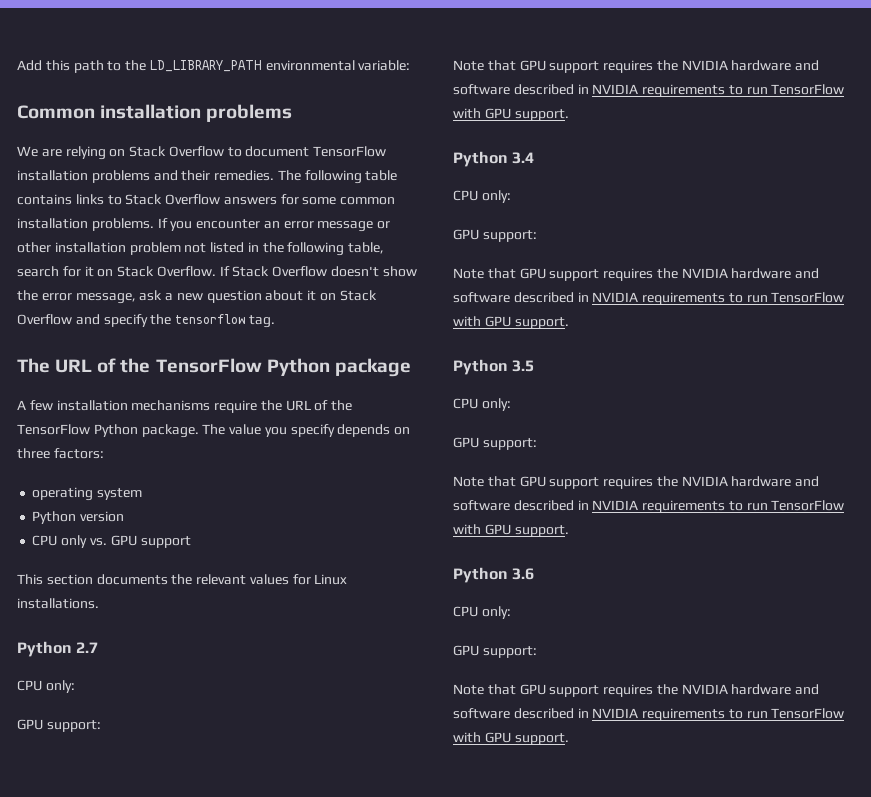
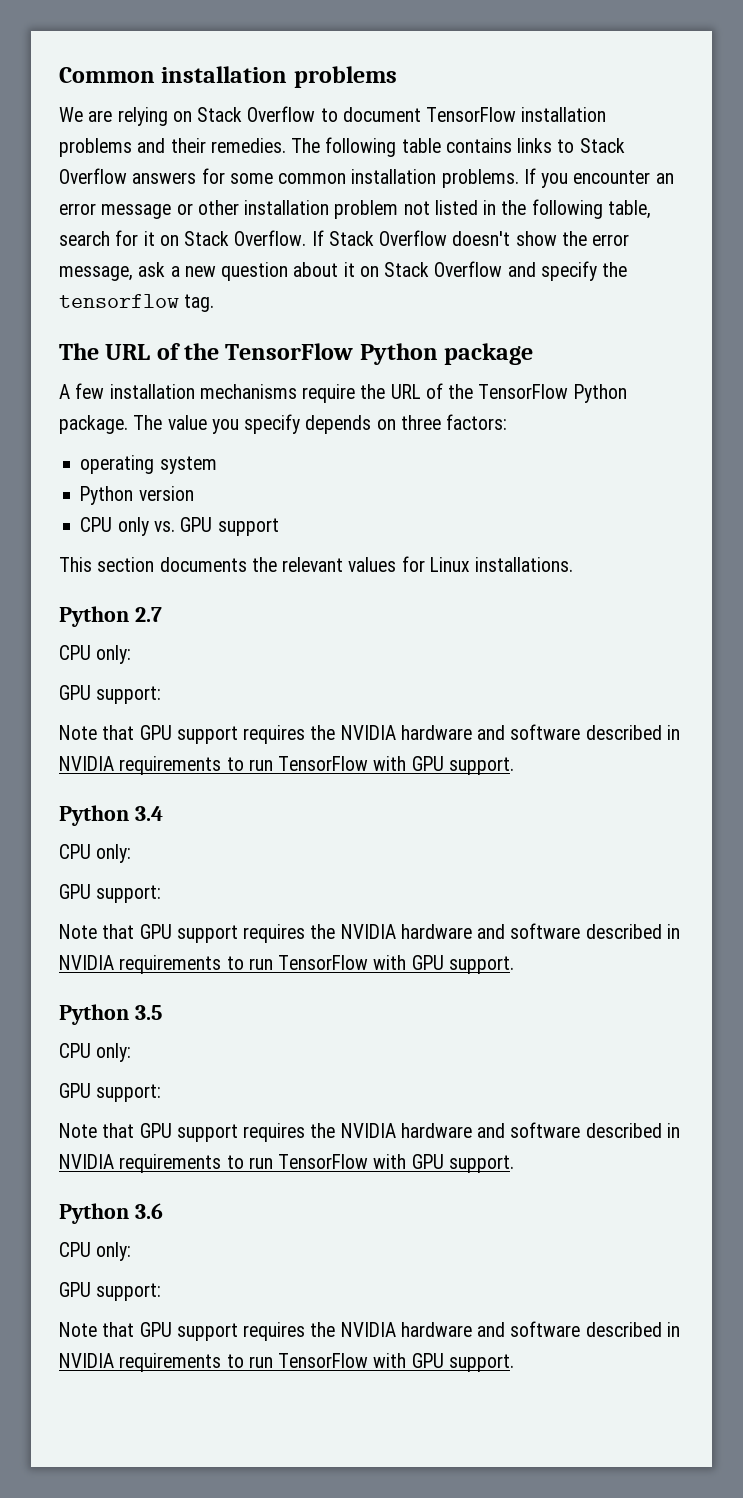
[17,60,411,73] Add this path to the LD_LIBRARY_PATH environmental variable: // -> (59, 75) none

